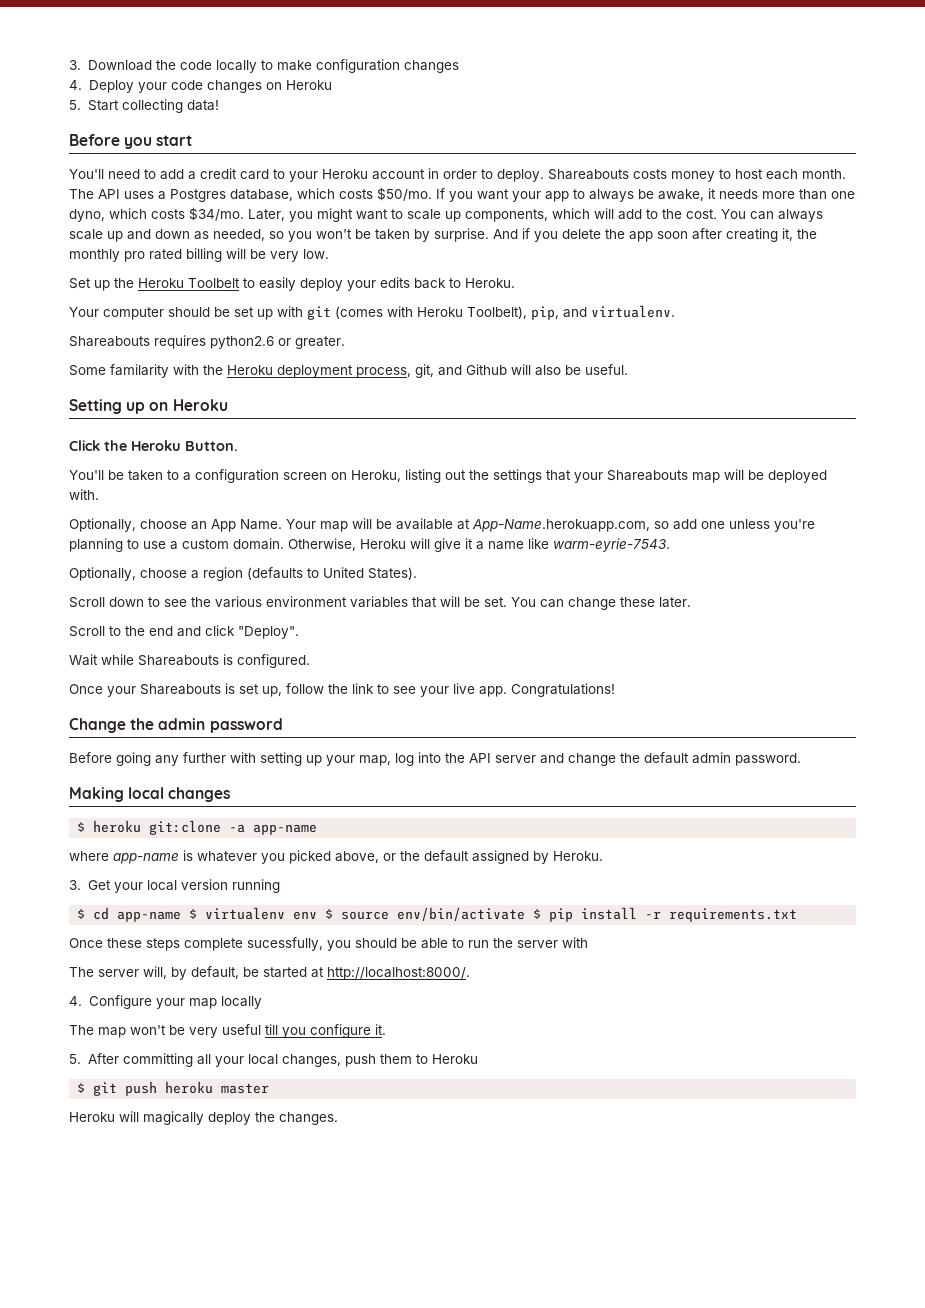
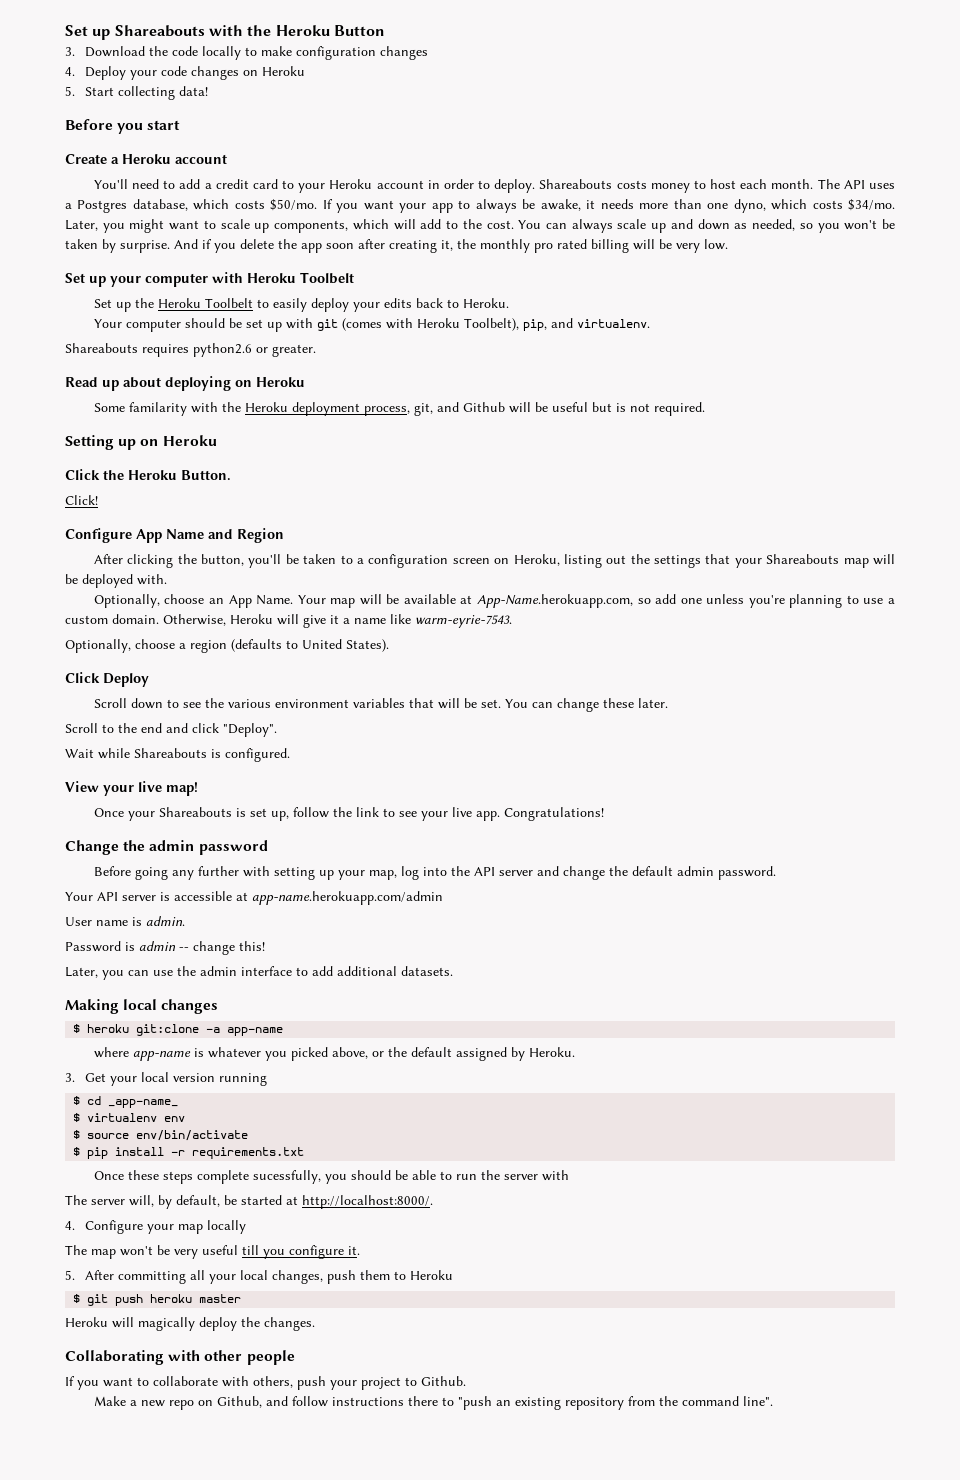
(69, 65) none -> [65,25,385,40] Set up Shareabouts with the Heroku Button //
(193, 140) none -> [65,154,227,164] // Create a Heroku account
(329, 254) none -> [65,272,354,287] // Set up your computer with Heroku Toolbelt
(345, 342) none -> [65,376,305,391] // Read up about deploying on Heroku
[535,364,628,376] also be useful. -> [534,402,705,416] be useful but is not required.
[69,470,104,480] You'll -> [65,495,98,505] [65,528,284,543] [93,554,282,568] Click! // Configure App Name and Region // After clicking the button, you'll
(417, 573) none -> [65,672,149,687] // Click Deploy
(310, 661) none -> [65,781,198,796] // View your live map!
(801, 759) none -> [65,891,443,905] [65,916,185,926] [65,941,265,955] [65,966,453,980] // Your API server is accessible at app-name.herokuapp.com/admin // User name is admin. // Password is admin -- change this! // Later, you can use the admin interface to add additional datasets.
[117,911,182,922] app-name -> [108,1099,179,1108] _app-name_ //
(318, 915) none -> (186, 1119) //
(526, 914) none -> (249, 1135) //
(338, 1118) none -> [65,1350,295,1365] [65,1376,466,1390] [93,1396,773,1410] // Collaborating with other people // If you want to collaborate with others, push your project to Github. // Make a new repo on Github, and follow instructions there to "push an existing repository from the command line".

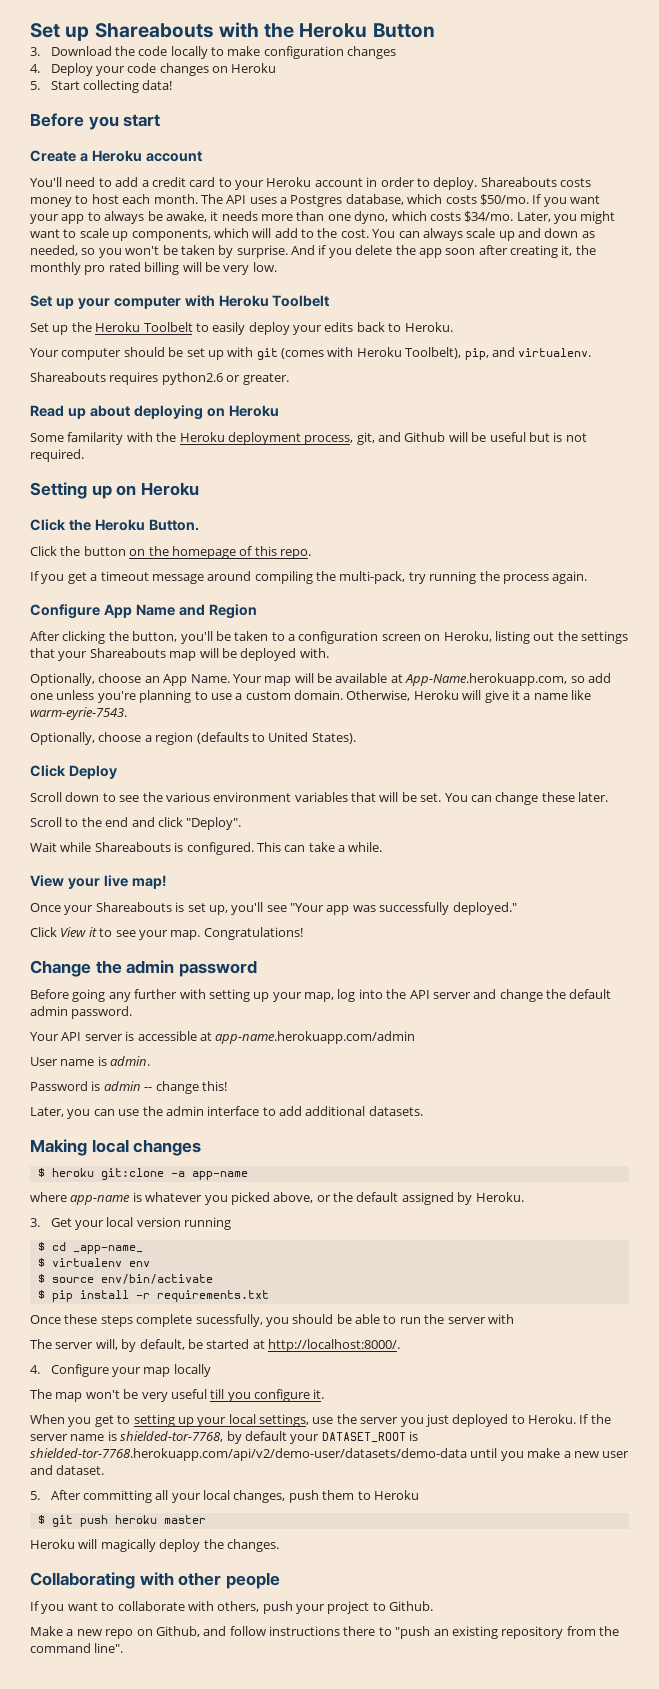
[65,495,98,505] Click! -> [30,546,311,559] [30,571,588,584] Click the button on the homepage of this repo. // If you get a timeout message around compiling the multi-pack, try running the process again.
(290, 755) none -> [256,842,383,852] This can take a while.
[292,807,379,818] follow the link -> [231,902,517,915] [30,927,97,937] you'll see "Your app was successfully deployed." // Click View it
[451,807,500,821] live app. -> [170,930,201,940] map.
(360, 1250) none -> [30,1414,611,1427] [30,1431,418,1444] [30,1448,630,1461] [30,1465,105,1475] // When you get to setting up your local settings, use the server you just deployed to Heroku. If the server name is shielded-tor-7768, by default your DATASET_ROOT is shielded-tor-7768.herokuapp.com/api/v2/demo-user/datasets/demo-data until you make a new user and dataset.

